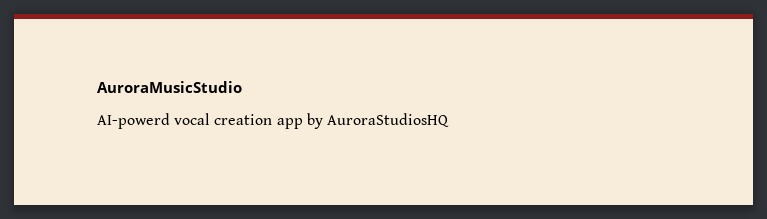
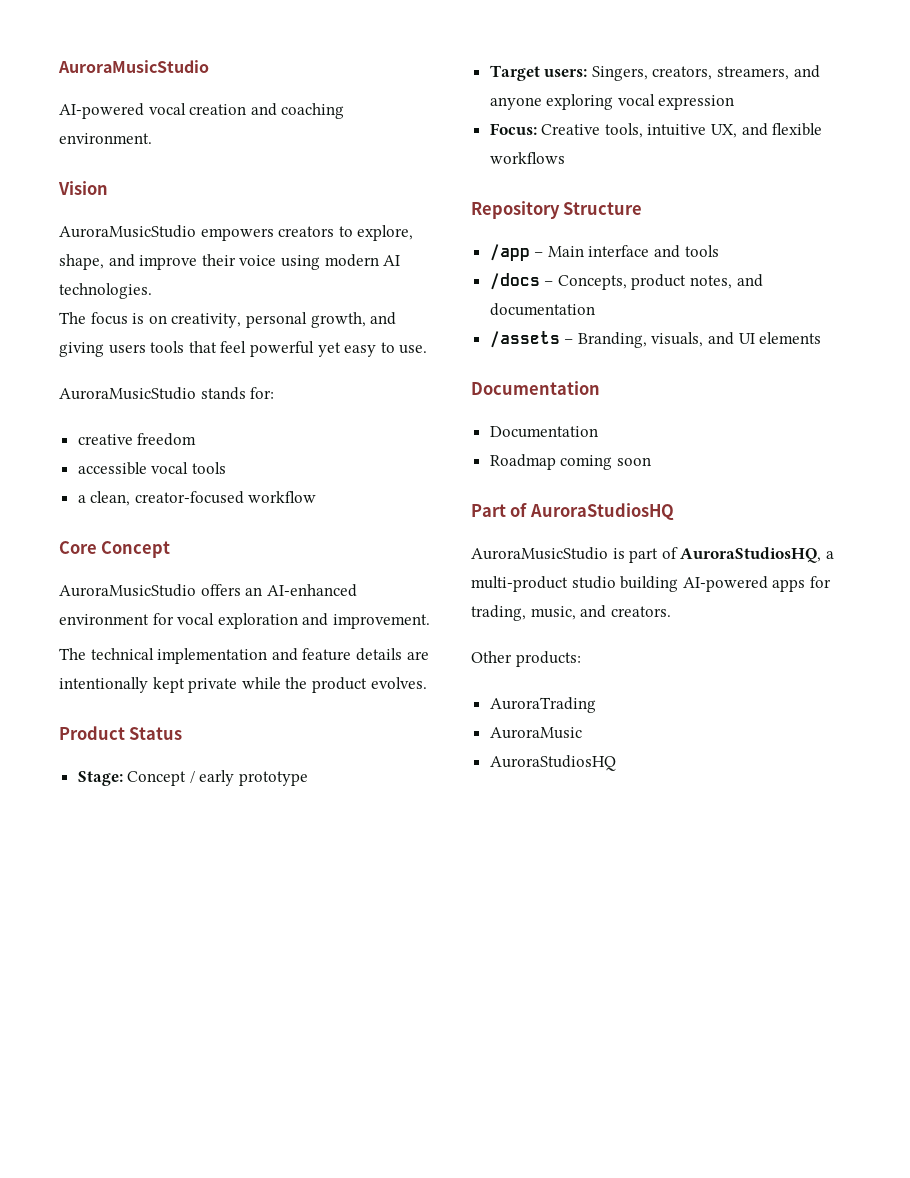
[97,113,170,129] AI-powerd -> [59,103,144,119] AI‑powered
[276,113,323,129] app by -> [250,103,345,119] [59,133,152,144] [58,181,108,195] [59,225,414,241] [59,254,401,270] [59,283,152,299] [59,312,397,328] [59,341,428,357] [59,387,275,400] [77,433,197,446] [77,462,226,475] [77,491,317,506] [59,541,171,558] [59,584,357,597] [59,613,430,629] [59,648,429,664] [59,677,427,693] [59,726,183,740] [77,770,309,786] [489,65,820,81] [489,94,735,110] [489,123,823,138] [489,152,565,164] [471,201,643,219] [489,244,719,261] [489,273,763,290] [489,303,595,316] [489,331,822,348] [471,381,600,395] [489,426,598,438] [489,454,651,470] [471,503,674,520] [471,547,834,563] [471,576,831,592] [471,605,671,621] [471,651,581,667] [489,697,596,713] [489,727,582,739] and coaching environment. // Vision // AuroraMusicStudio empowers creators to explore, shape, and improve their voice using modern AI technologies. // The focus is on creativity, personal growth, and giving users tools that feel powerful yet easy to use. // AuroraMusicStudio stands for: // creative freedom // accessible vocal tools // a clean, creator-focused workflow // Core Concept // AuroraMusicStudio offers an AI-enhanced environment for vocal exploration and improvement. // The technical implementation and feature details are intentionally kept private while the product evolves. // Product Status // Stage: Concept / early prototype // Target users: Singers, creators, streamers, and anyone exploring vocal expression // Focus: Creative tools, intuitive UX, and flexible workflows // Repository Structure // /app – Main interface and tools // /docs – Concepts, product notes, and documentation // /assets – Branding, visuals, and UI elements // Documentation // Documentation // Roadmap coming soon // Part of AuroraStudiosHQ // AuroraMusicStudio is part of AuroraStudiosHQ, a multi-product studio building AI-powered apps for trading, music, and creators. // Other products: // AuroraTrading // AuroraMusic //

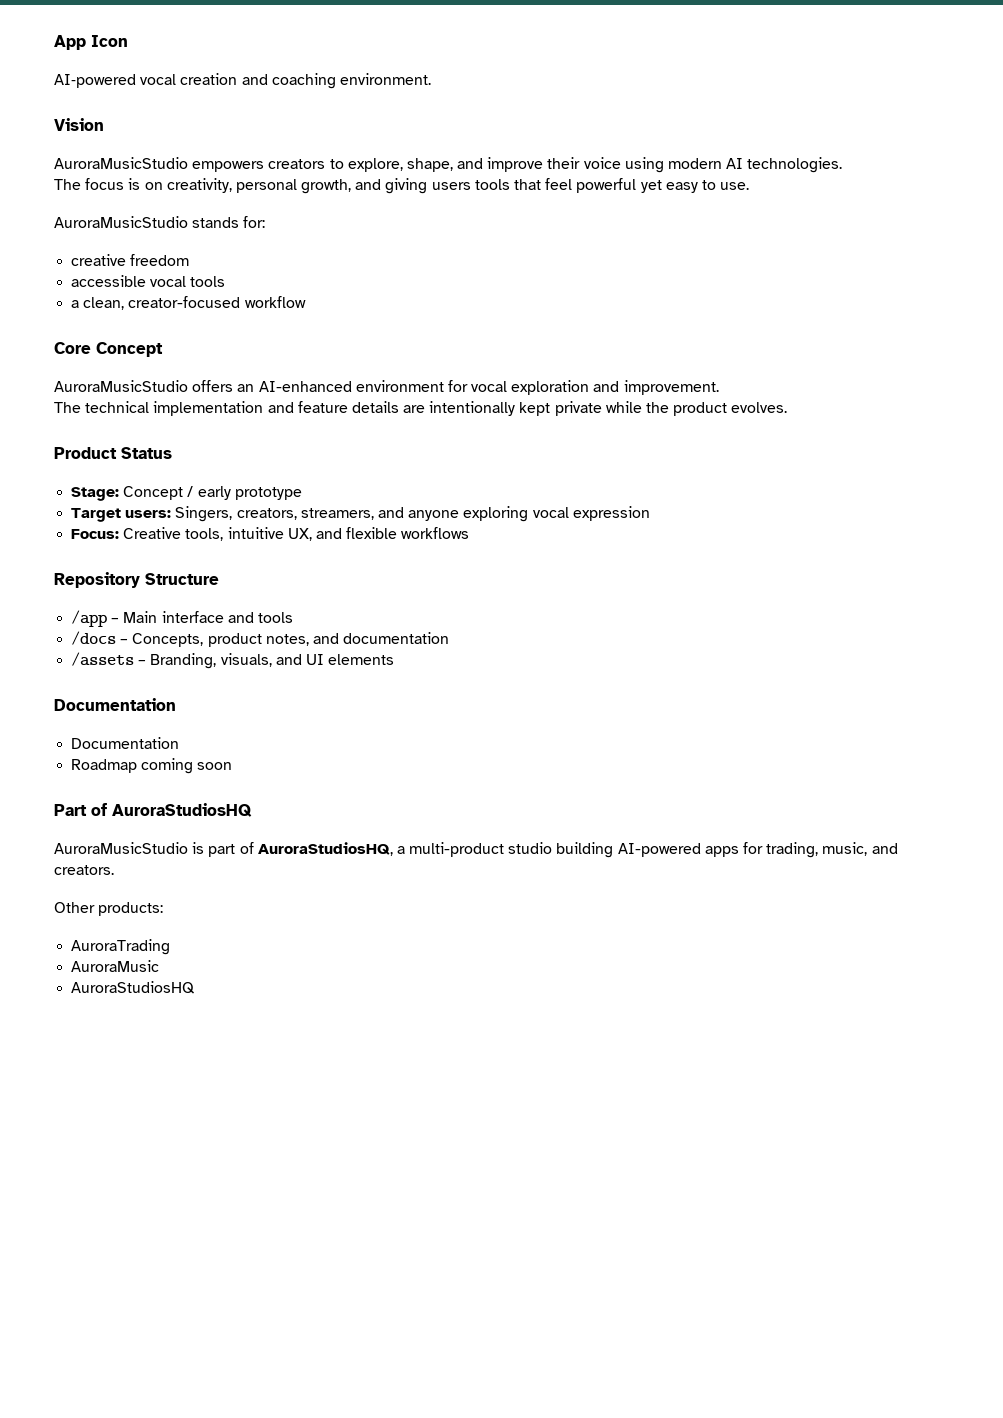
[58,60,209,73] AuroraMusicStudio -> [54,35,128,50] App Icon

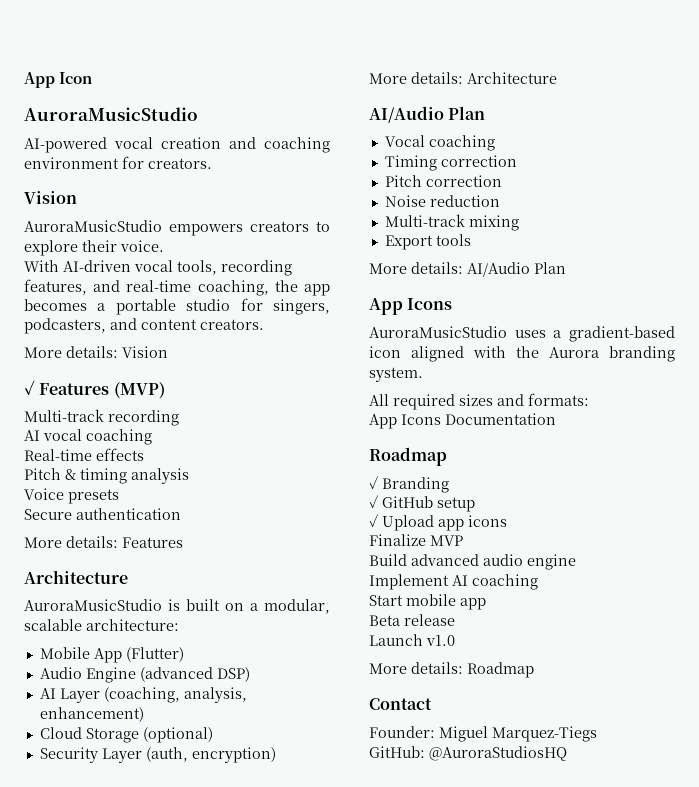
(128, 41) none -> [24,107,198,121] // AuroraMusicStudio
[339,73,431,85] environment. -> [24,156,212,169] environment for creators.
[347,157,843,173] [54,178,750,194] [54,216,266,228] [71,254,190,266] [71,275,226,287] [71,296,306,310] [54,342,163,357] [54,380,719,395] [54,401,788,416] [54,447,172,459] [71,486,302,501] [71,506,650,522] [71,527,470,541] [54,572,219,588] [71,610,293,627] [71,631,450,647] [71,652,395,669] [54,698,176,711] [71,737,180,749] [71,758,233,774] [54,803,252,817] [54,842,898,858] [54,865,114,875] [54,902,164,916] [71,939,171,955] [71,960,160,972] [71,981,196,994] explore, shape, and improve their voice using modern AI technologies. // The focus is on creativity, personal growth, and giving users tools that feel powerful yet easy to use. // AuroraMusicStudio stands for: // creative freedom // accessible vocal tools // a clean, creator-focused workflow // Core Concept // AuroraMusicStudio offers an AI-enhanced environment for vocal exploration and improvement. // The technical implementation and feature details are intentionally kept private while the product evolves. // Product Status // Stage: Concept / early prototype // Target users: Singers, creators, streamers, and anyone exploring vocal expression // Focus: Creative tools, intuitive UX, and flexible workflows // Repository Structure // /app – Main interface and tools // /docs – Concepts, product notes, and documentation // /assets – Branding, visuals, and UI elements // Documentation // Documentation // Roadmap coming soon // Part of AuroraStudiosHQ // AuroraMusicStudio is part of AuroraStudiosHQ, a multi-product studio building AI-powered apps for trading, music, and creators. // Other products: // AuroraTrading // AuroraMusic // AuroraStudiosHQ -> [24,240,164,256] [24,260,292,276] [24,279,330,296] [24,298,330,315] [24,318,264,334] [24,346,168,358] [24,380,165,399] [24,409,179,426] [24,429,152,445] [24,448,144,461] [24,468,189,484] [24,488,119,504] [24,508,181,520] [24,536,183,548] [24,570,128,584] [24,599,330,614] [24,619,179,631] [39,647,184,663] [39,667,250,683] [39,687,247,703] [39,707,144,722] [39,727,213,743] [39,747,276,763] [369,72,557,84] [369,106,486,123] [384,135,495,151] [384,155,517,171] [384,175,502,187] [384,195,500,207] [384,214,519,231] [384,234,471,250] [369,262,566,277] [369,298,453,315] [369,326,675,342] [369,346,675,362] [369,367,423,382] [369,393,589,410] [369,413,556,429] [369,447,447,466] [369,476,449,493] [369,495,475,512] [369,514,507,531] [369,534,463,546] [369,554,576,570] [369,574,538,590] [369,594,486,610] [369,614,455,626] [369,634,455,646] [369,662,534,678] [369,698,432,710] [369,726,597,742] [369,746,567,761] explore their voice. // With AI‑driven vocal tools, recording features, and real‑time coaching, the app becomes a portable studio for singers, podcasters, and content creators. // More details: Vision // ✓ Features (MVP) // Multi‑track recording // AI vocal coaching // Real‑time effects // Pitch & timing analysis // Voice presets // Secure authentication // More details: Features // Architecture // AuroraMusicStudio is built on a modular, scalable architecture: // Mobile App (Flutter) // Audio Engine (advanced DSP) // AI Layer (coaching, analysis, enhancement) // Cloud Storage (optional) // Security Layer (auth, encryption) // More details: Architecture // AI/Audio Plan // Vocal coaching // Timing correction // Pitch correction // Noise reduction // Multi‑track mixing // Export tools // More details: AI/Audio Plan // App Icons // AuroraMusicStudio uses a gradient‑based icon aligned with the Aurora branding system. // All required sizes and formats: // App Icons Documentation // Roadmap // ✓ Branding // ✓ GitHub setup // ✓ Upload app icons // Finalize MVP // Build advanced audio engine // Implement AI coaching // Start mobile app // Beta release // Launch v1.0 // More details: Roadmap // Contact // Founder: Miguel Marquez‑Tiegs // GitHub: @AuroraStudiosHQ

